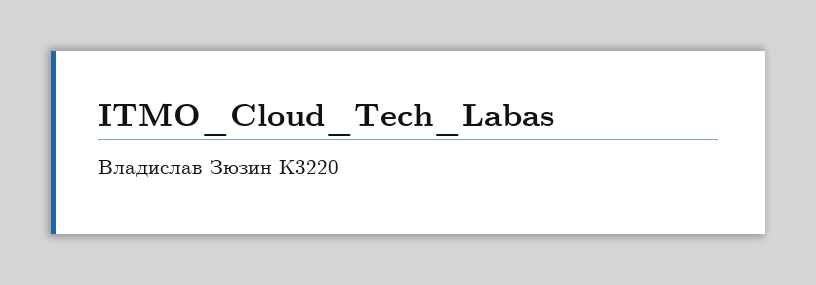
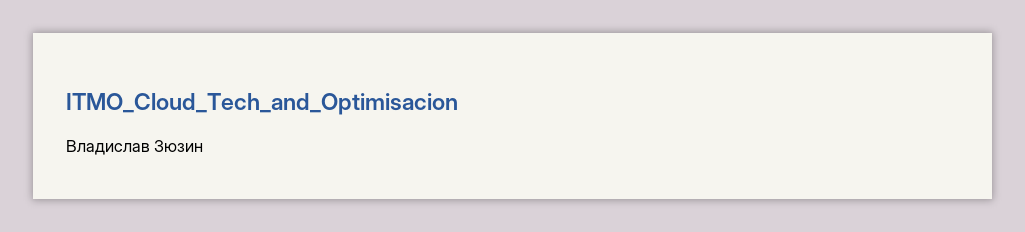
[98,103,555,136] ITMO_Cloud_Tech_Labas -> [66,93,458,115] ITMO_Cloud_Tech_and_Optimisacion
[279,160,339,174] К3220 -> (204, 146) none

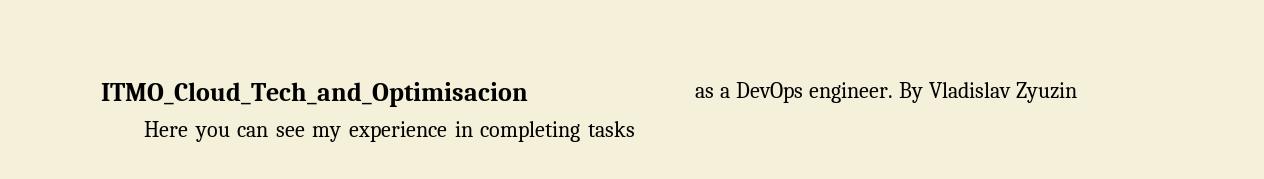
[66,140,204,155] Владислав Зюзин -> [143,121,635,142] [695,82,1077,103] Here you can see my experience in completing tasks as a DevOps engineer. By Vladislav Zyuzin

